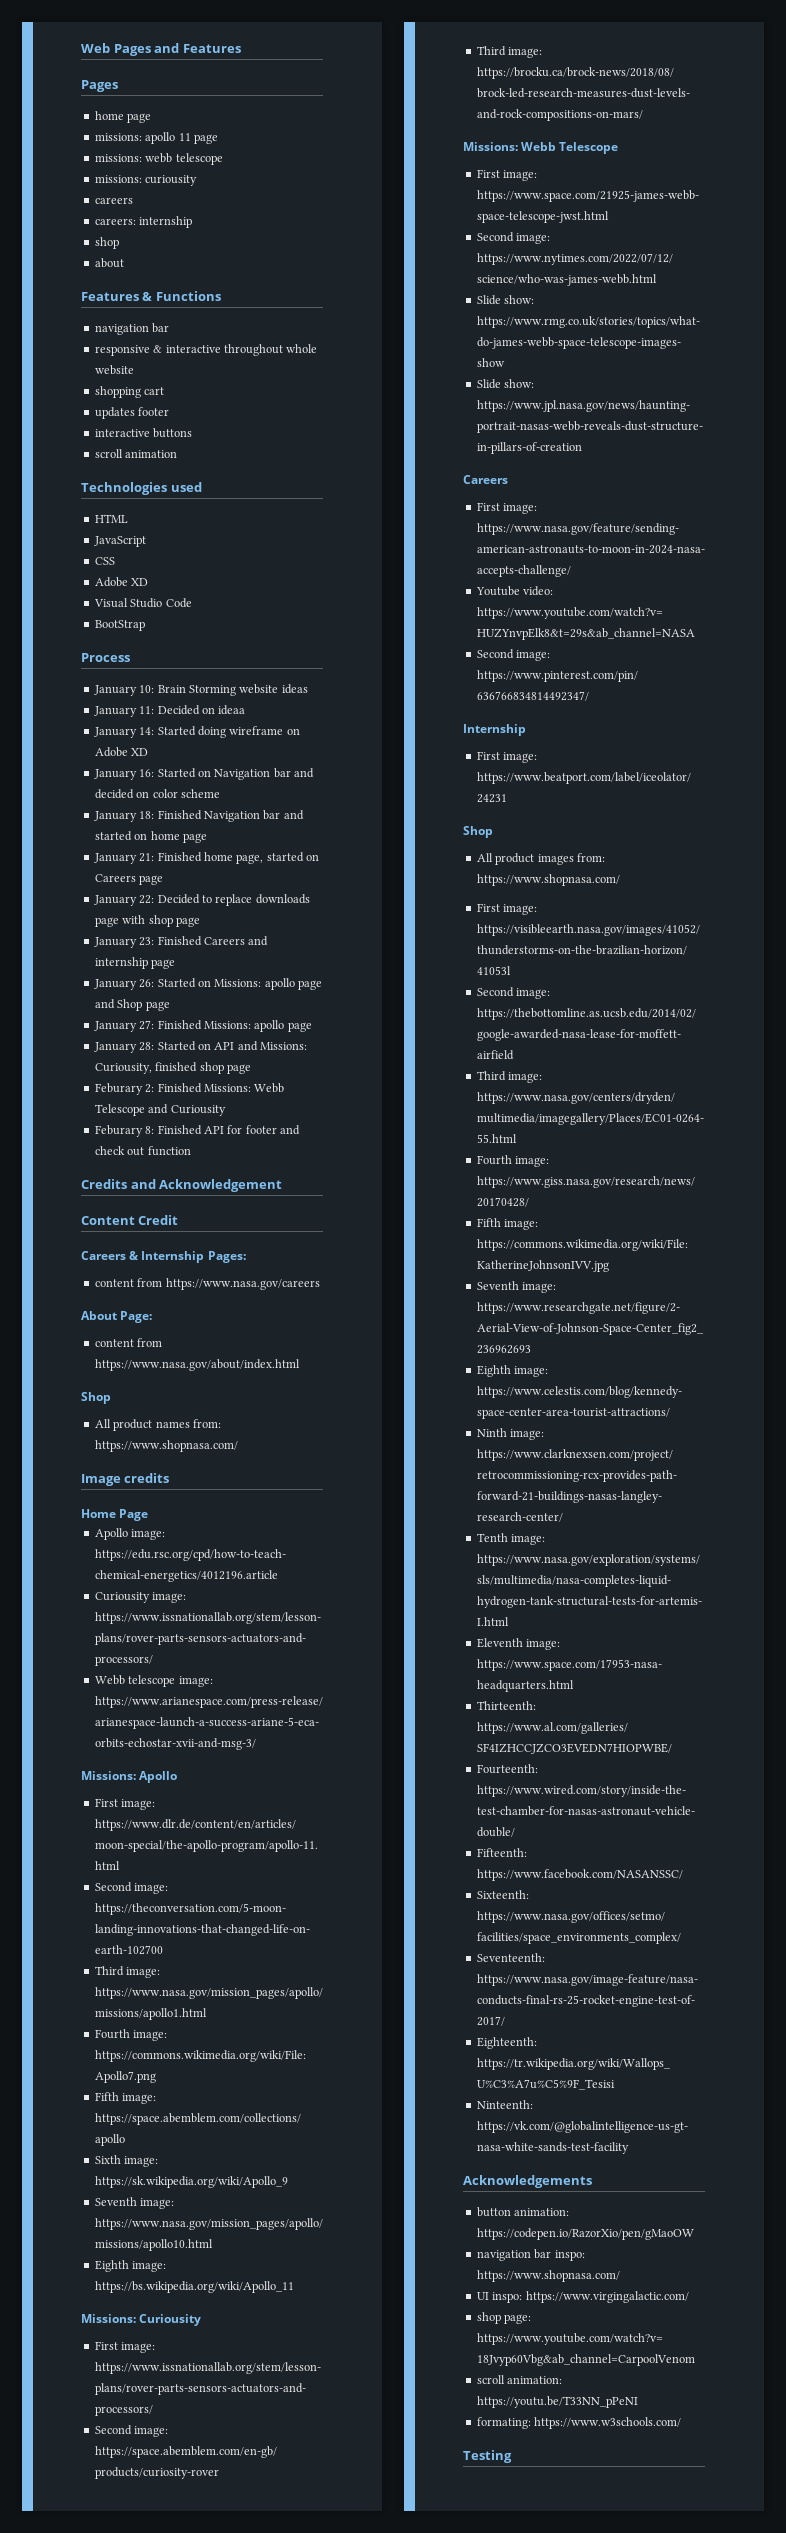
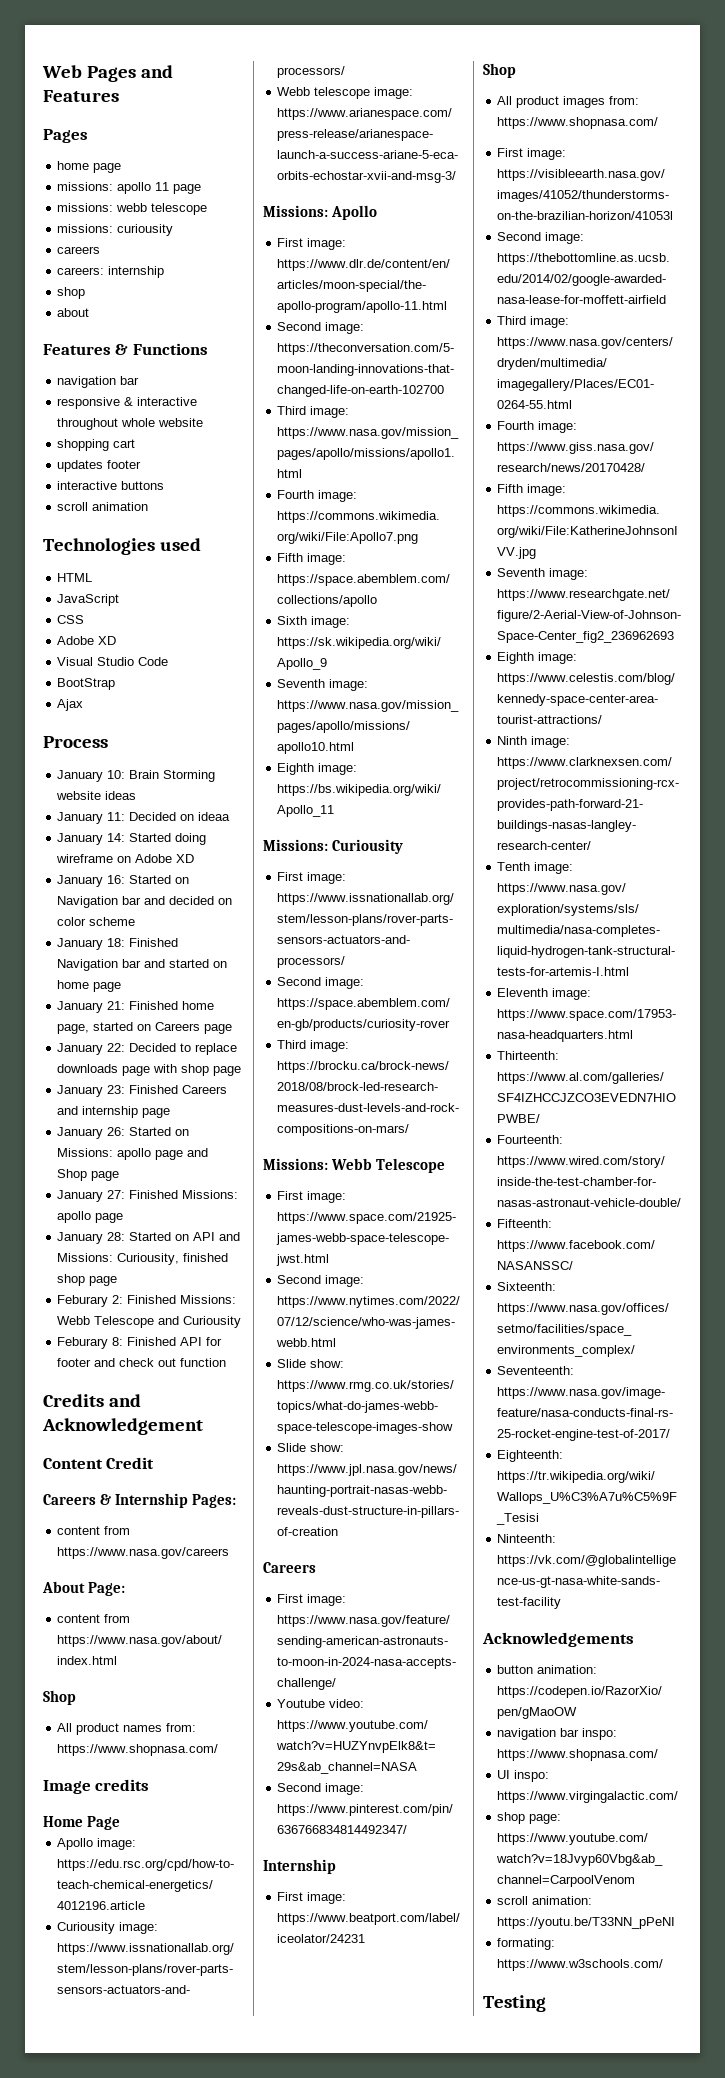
(145, 625) none -> [57,699,84,711] // Ajax

